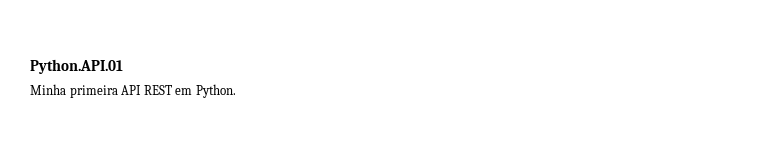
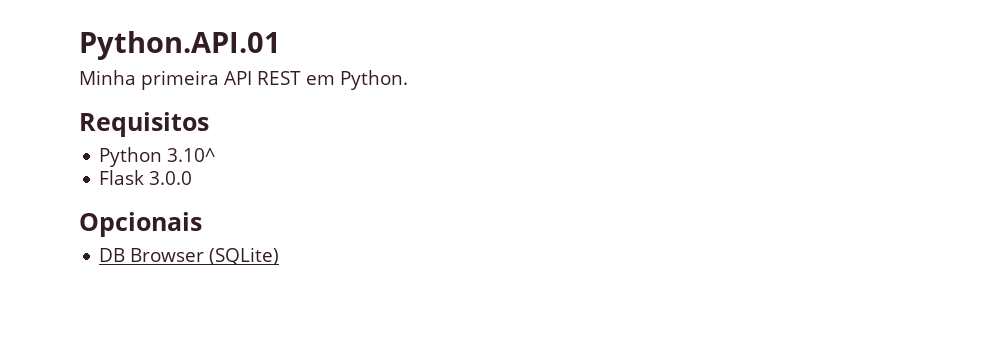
(236, 91) none -> [79,112,209,137] [99,147,216,167] [99,170,193,185] [79,212,202,237] [99,247,280,265] // Requisitos // Python 3.10^ // Flask 3.0.0 // Opcionais // DB Browser (SQLite)

